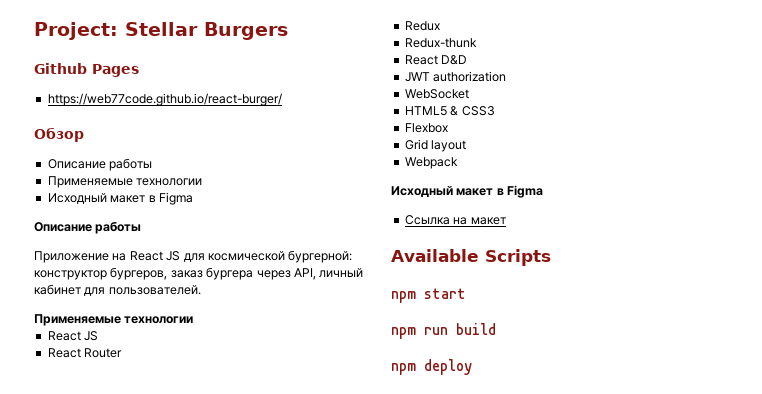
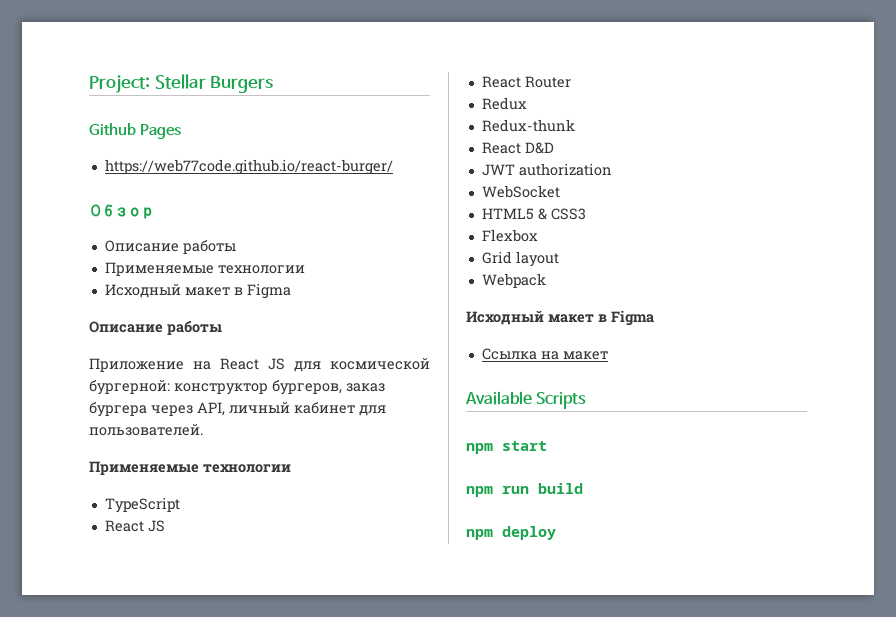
(194, 320) none -> [104,497,180,513] // TypeScript

